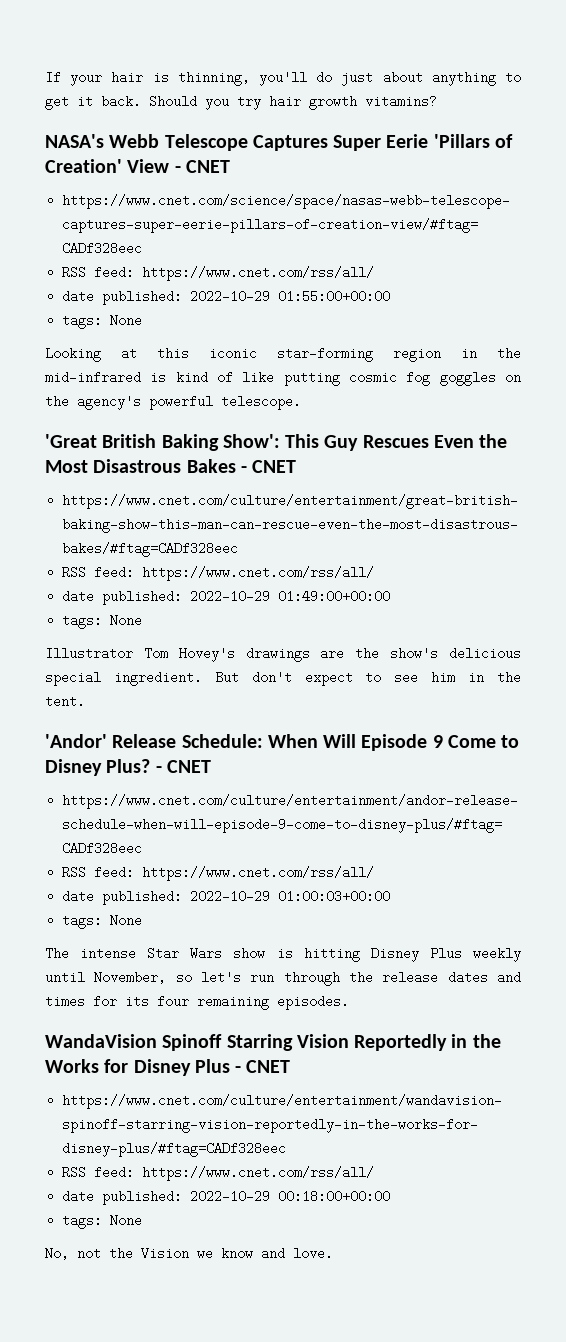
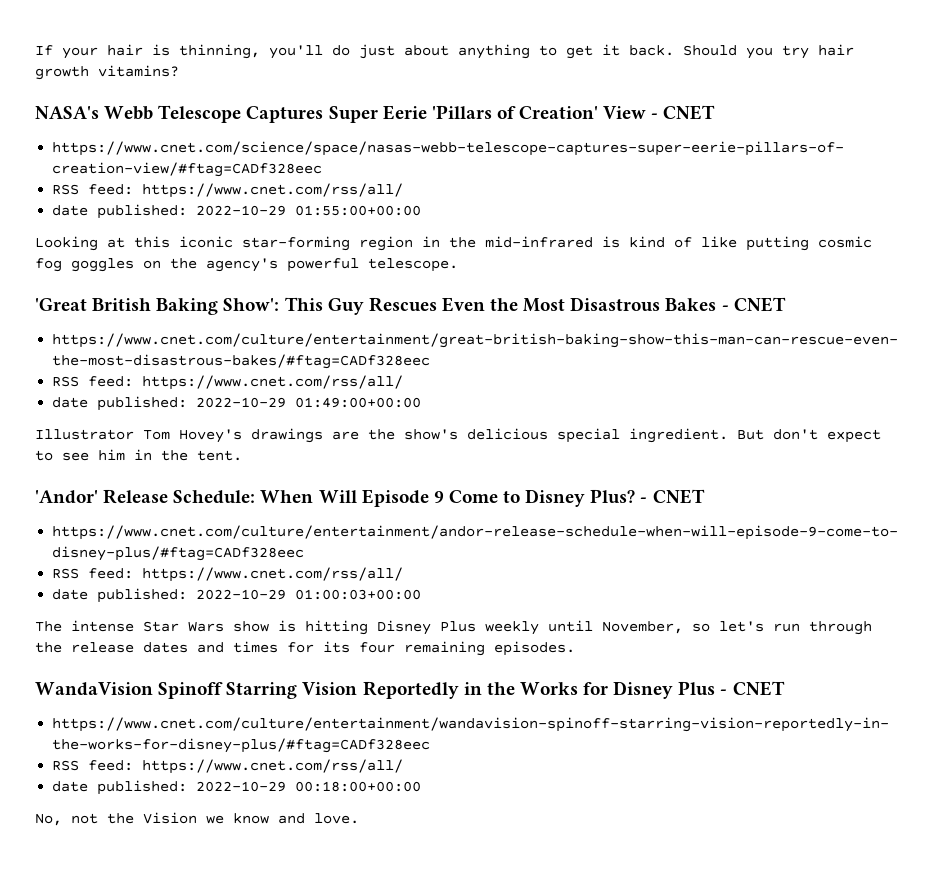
[62,314,143,329] // tags: None -> (422, 210) none
[62,614,143,629] // tags: None -> (422, 402) none
[62,914,143,929] // tags: None -> (422, 594) none
[62,1214,143,1229] // tags: None -> (422, 786) none

